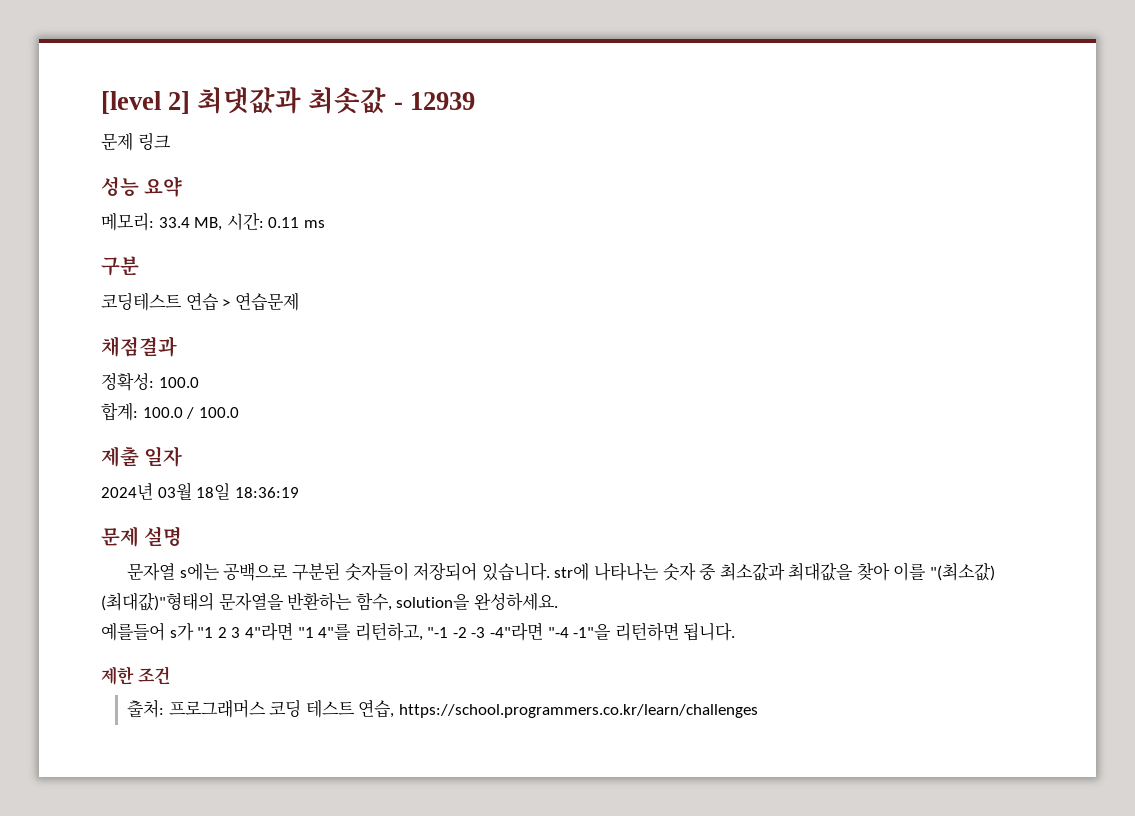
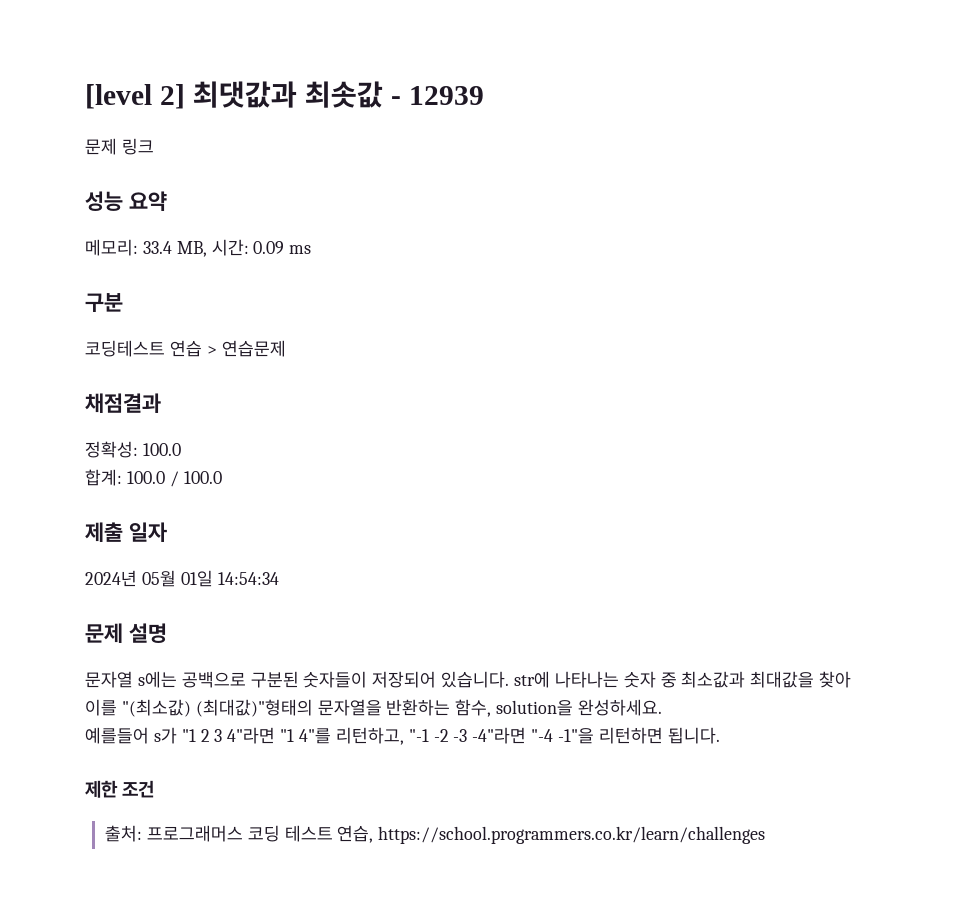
[268,217,300,228] 0.11 -> [253,241,285,254] 0.09
[157,483,299,500] 03월 18일 18:36:19 -> [141,570,279,587] 05월 01일 14:54:34

